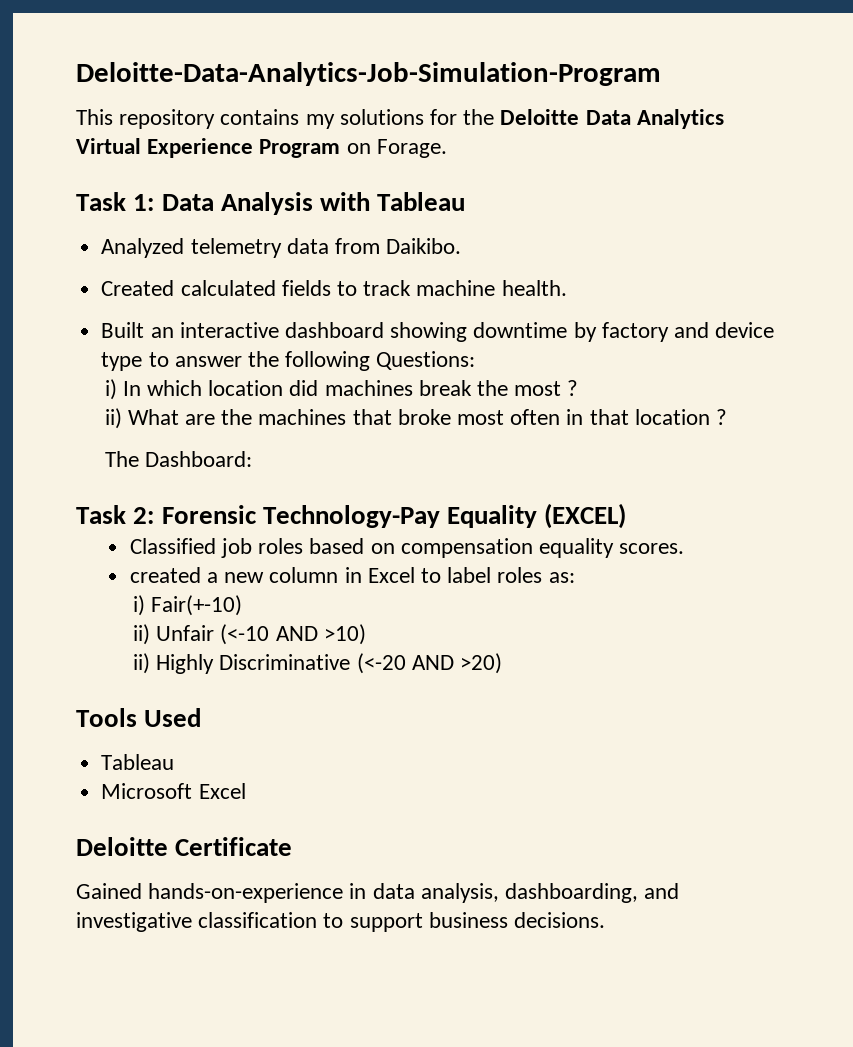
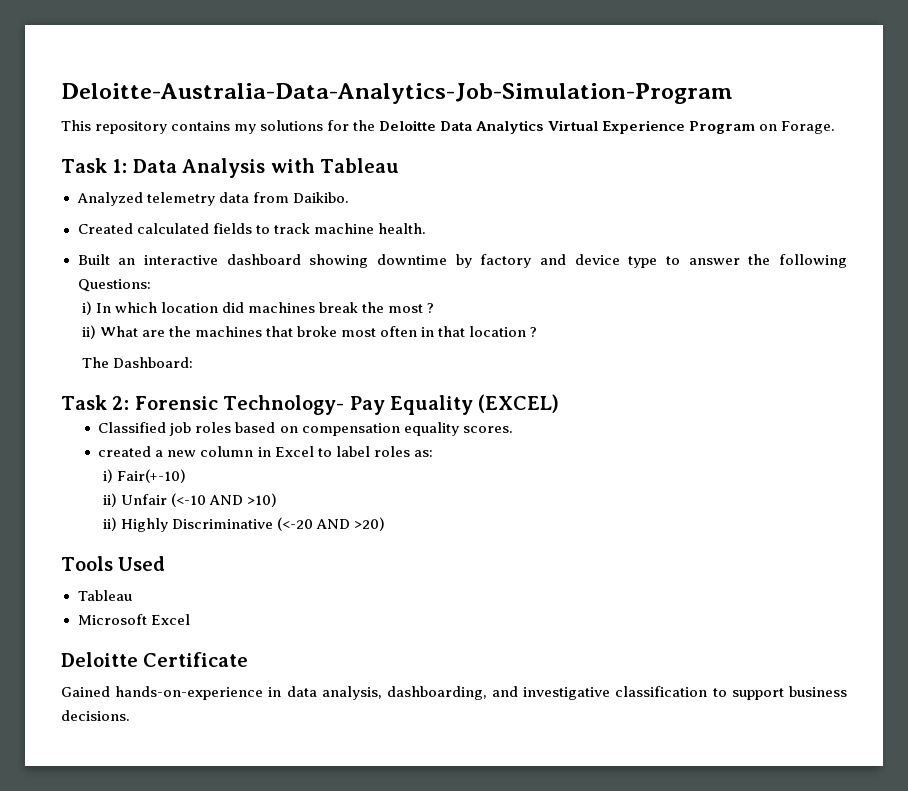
[76,62,661,86] Deloitte-Data-Analytics-Job-Simulation-Program -> [61,83,733,104] Deloitte-Australia-Data-Analytics-Job-Simulation-Program
[262,505,440,528] Technology-Pay -> [223,395,385,415] Technology- Pay

